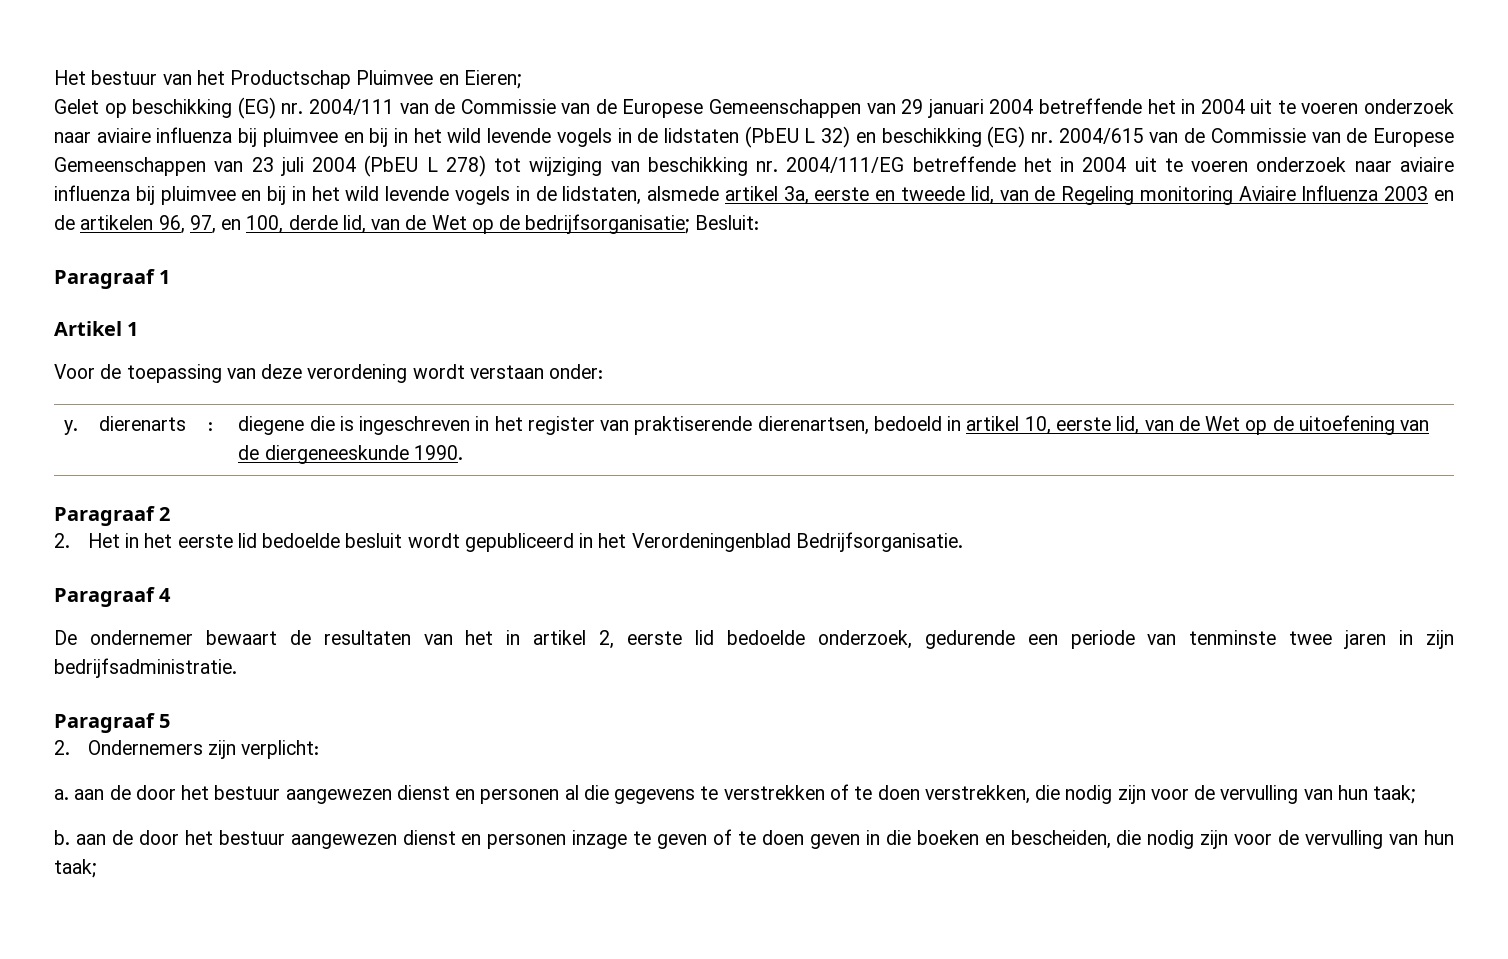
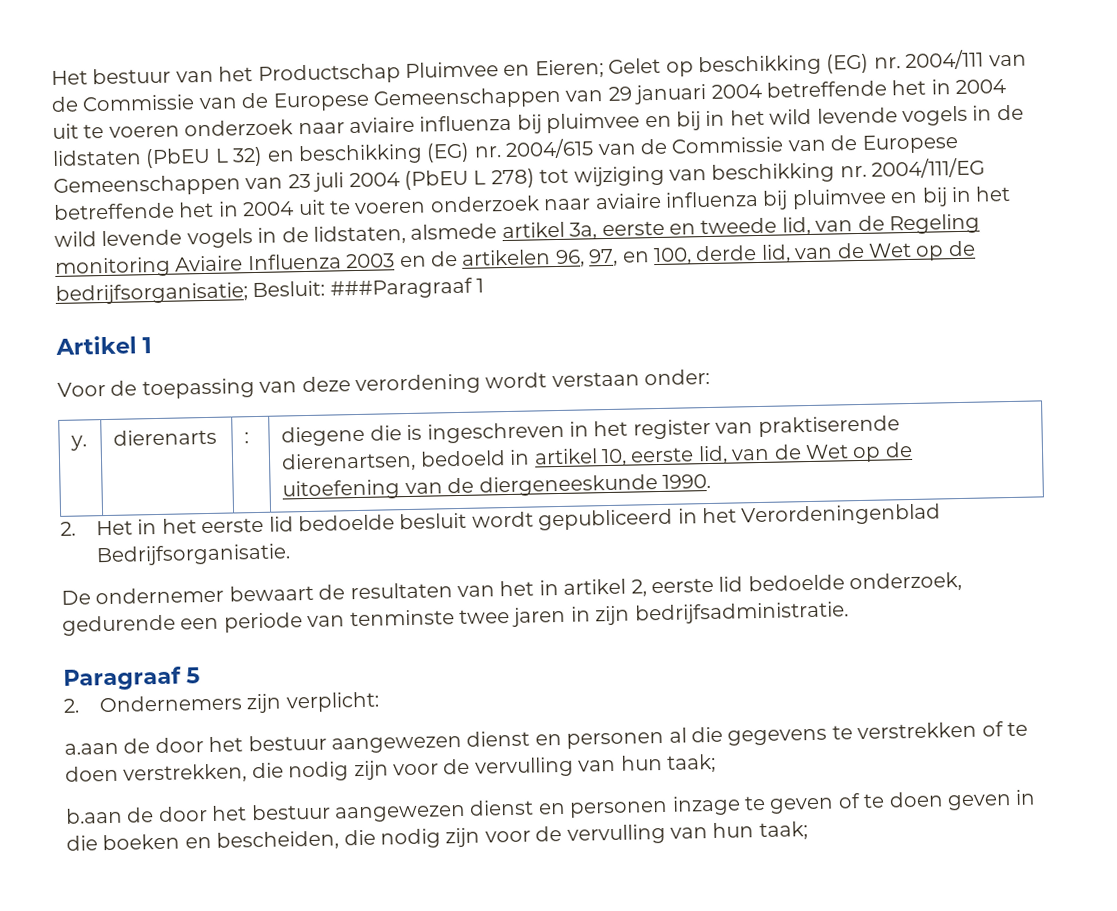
(521, 79) // -> (604, 69) none
[54,269,155,289] // Paragraaf -> [329,277,473,300] ###Paragraaf
[54,506,171,526] // Paragraaf 2 -> (711, 481) none
[54,587,172,607] // Paragraaf 4 -> (291, 555) none
[54,789,105,800] a. aan -> [64,742,119,755] a.aan
[54,830,106,845] b. aan -> [65,807,123,824] b.aan

